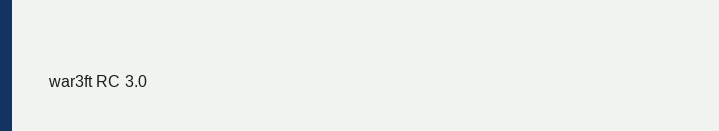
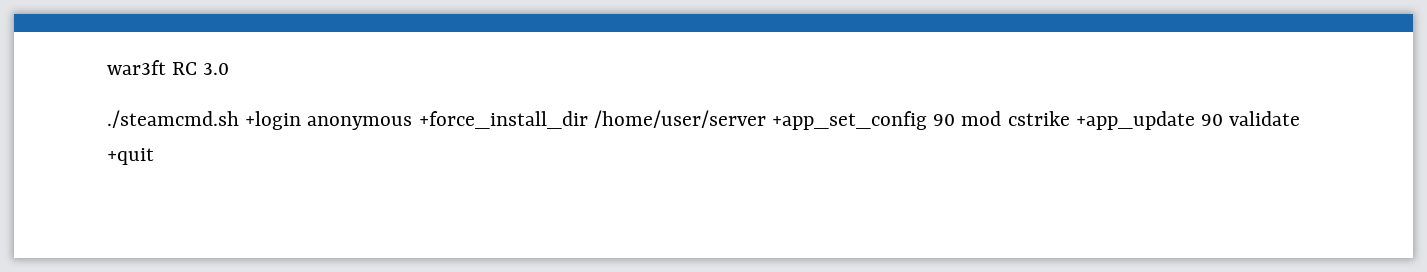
(147, 81) none -> [107,110,1301,130] [107,148,154,165] // ./steamcmd.sh +login anonymous +force_install_dir /home/user/server +app_set_config 90 mod cstrike +app_update 90 validate +quit

